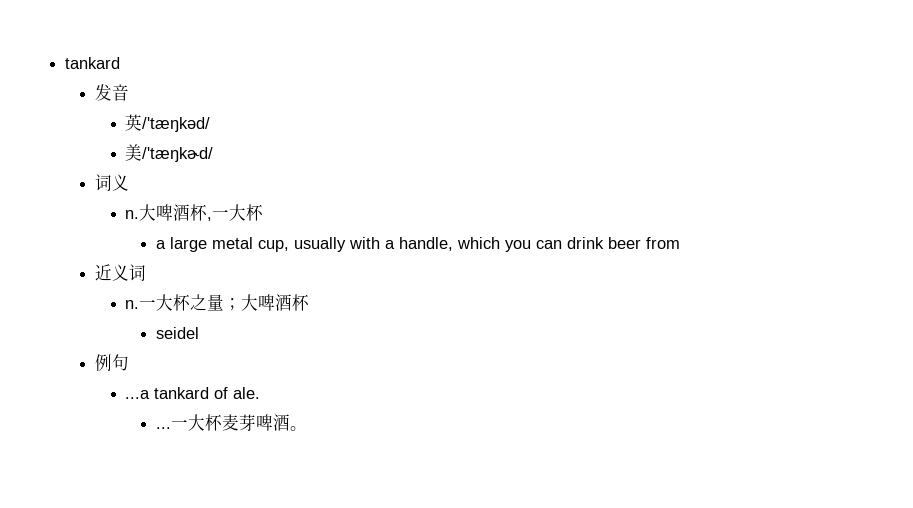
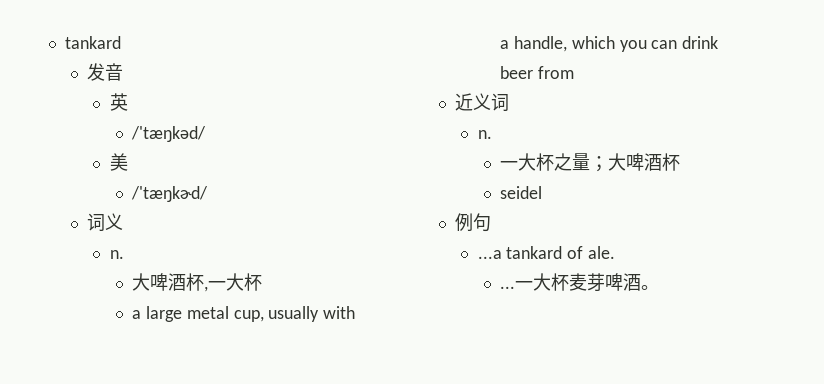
(143, 122) none -> (128, 102) //
(143, 152) none -> (128, 162) //
(140, 214) none -> (124, 254) //
(140, 304) none -> (492, 134) //

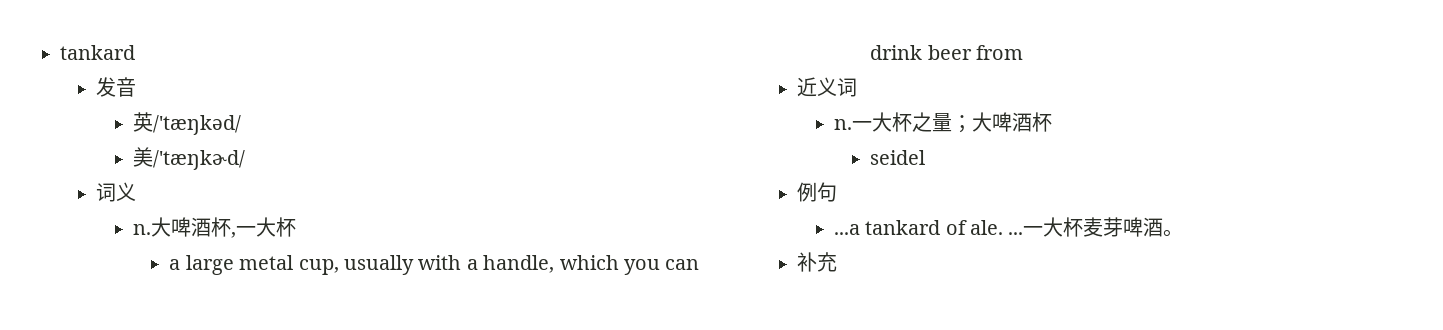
(128, 102) // -> (153, 122) none
(128, 162) // -> (153, 157) none
(124, 254) // -> (151, 229) none
(492, 134) // -> (852, 124) none
(616, 252) // -> (1004, 227) none
(659, 287) none -> [797,252,838,272] // 补充

